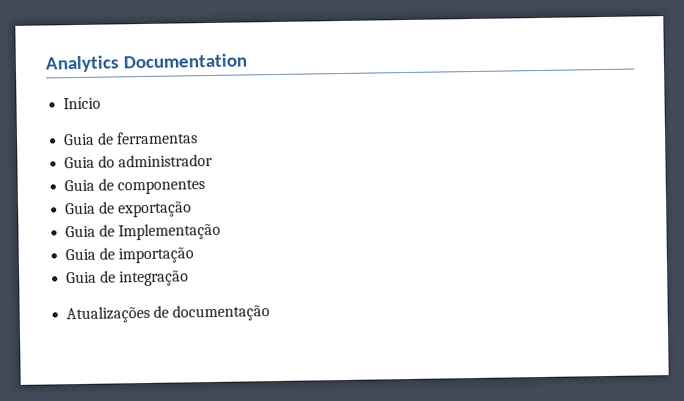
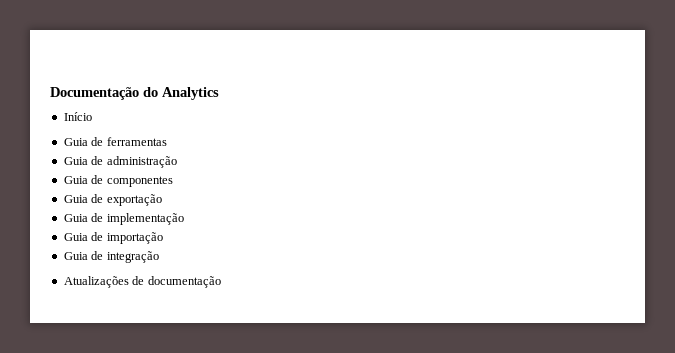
(45, 64) none -> [50,87,158,100] Documentação do
[123,53,248,69] Documentation -> (219, 93) none
[98,153,214,168] do administrador -> [91,156,177,168] de administração
[118,222,222,241] Implementação -> [106,213,184,225] implementação

